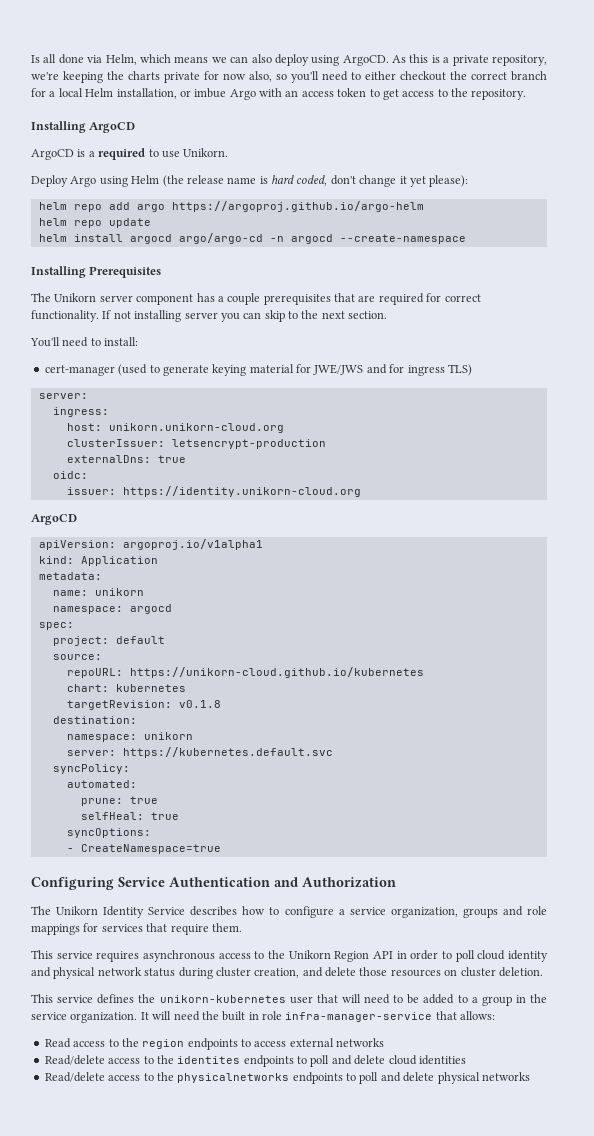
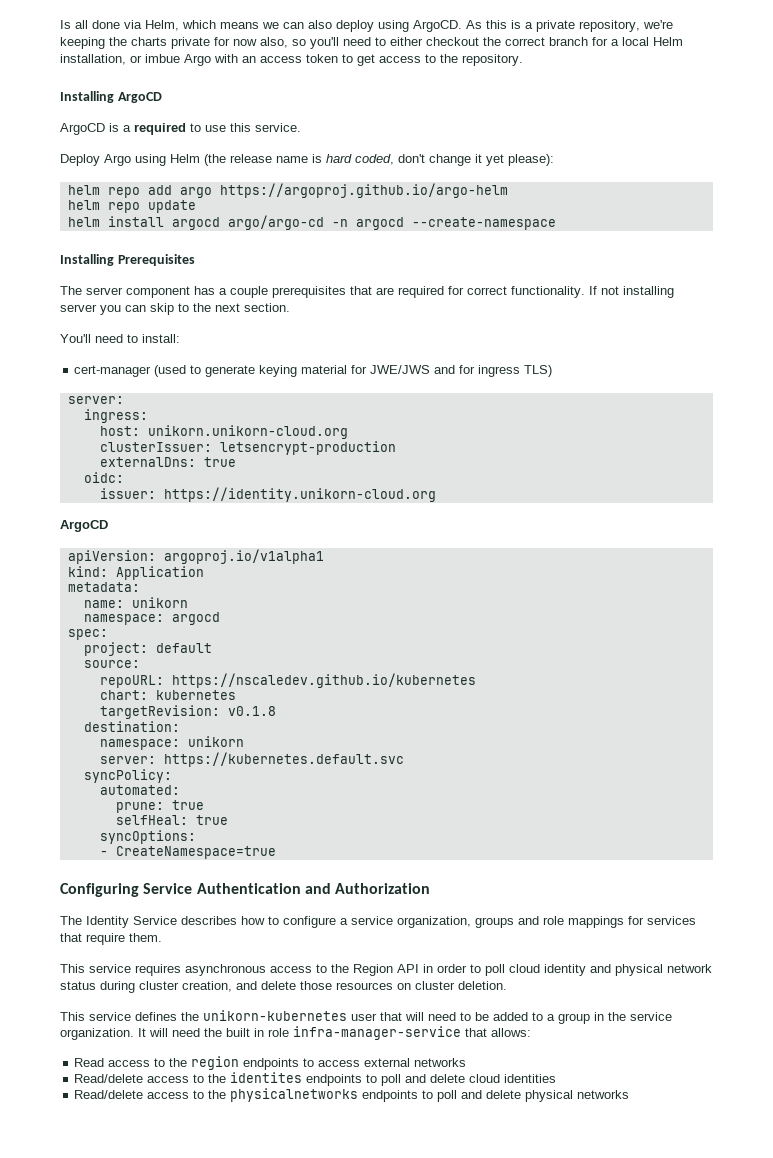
[183,148,229,157] Unikorn. -> [230,123,301,132] this service.
[54,293,97,302] Unikorn -> (82, 290) none
[129,667,424,678] https://unikorn-cloud.github.io/kubernetes -> [171,673,476,688] https://nscaledev.github.io/kubernetes
[56,906,99,915] Unikorn -> (82, 920) none
[288,950,331,959] Unikorn -> (349, 968) none

